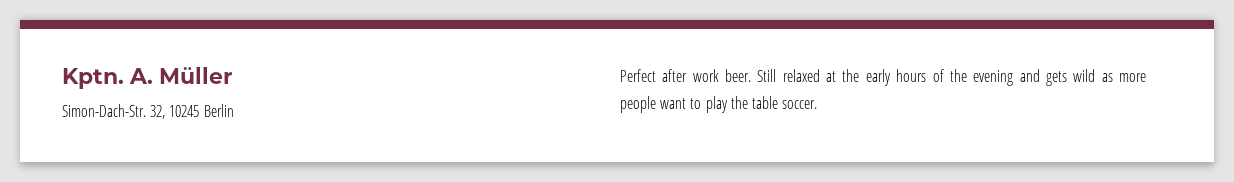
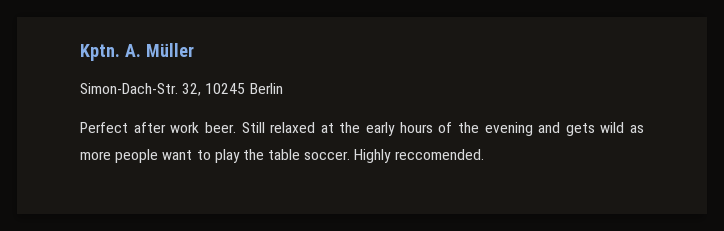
(818, 104) none -> [354,149,484,163] Highly reccomended.

